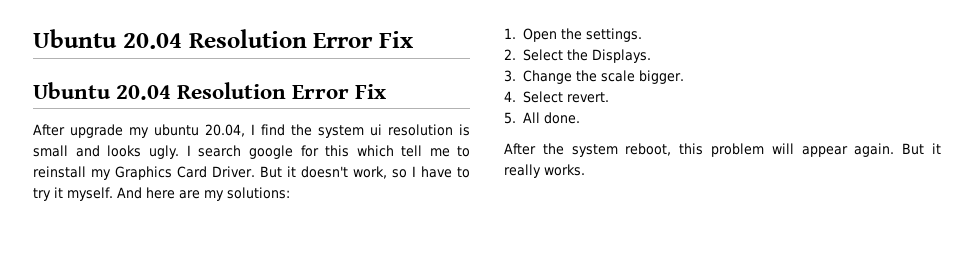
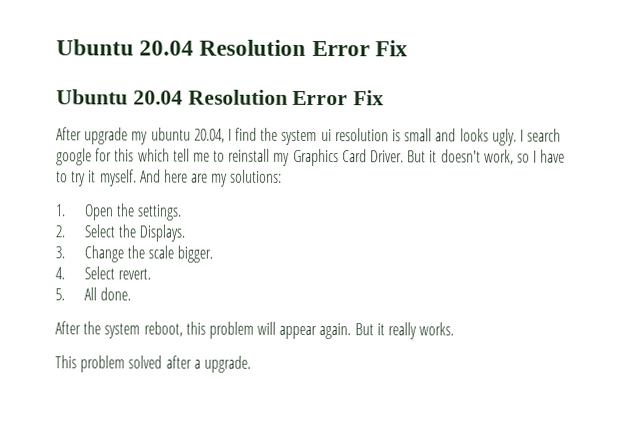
(585, 170) none -> [55,355,251,373] // This problem solved after a upgrade.

